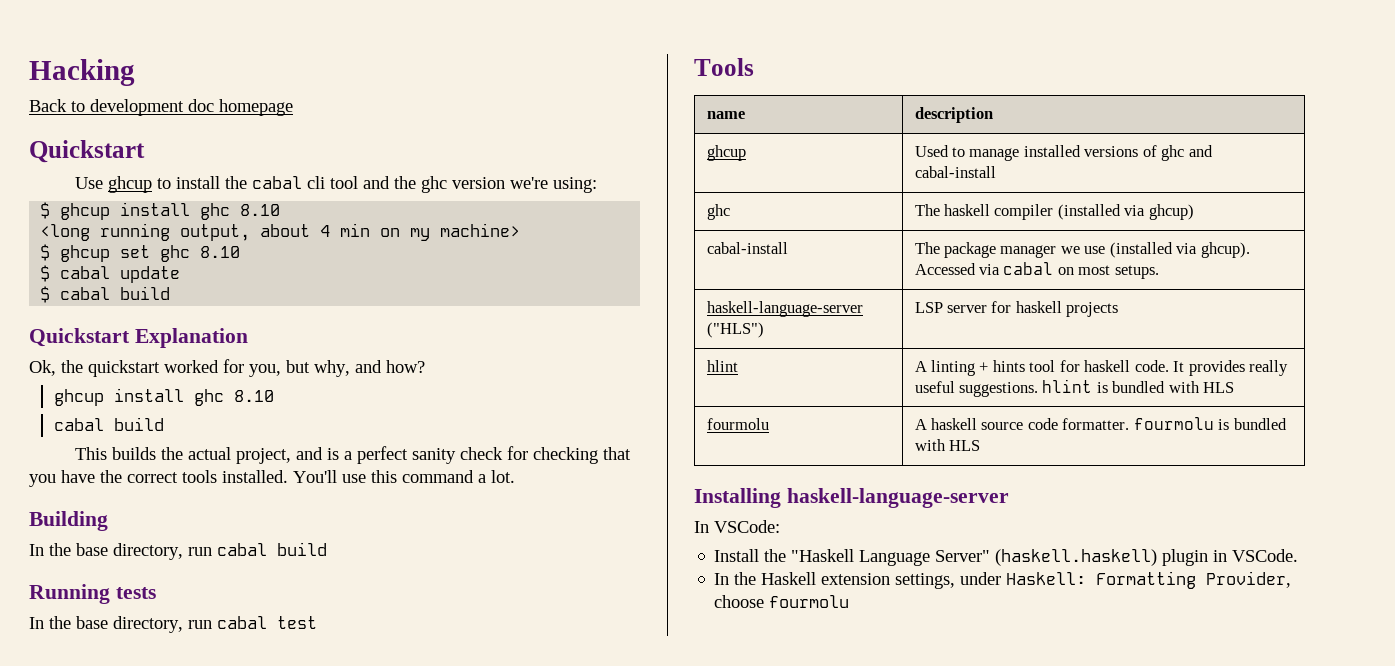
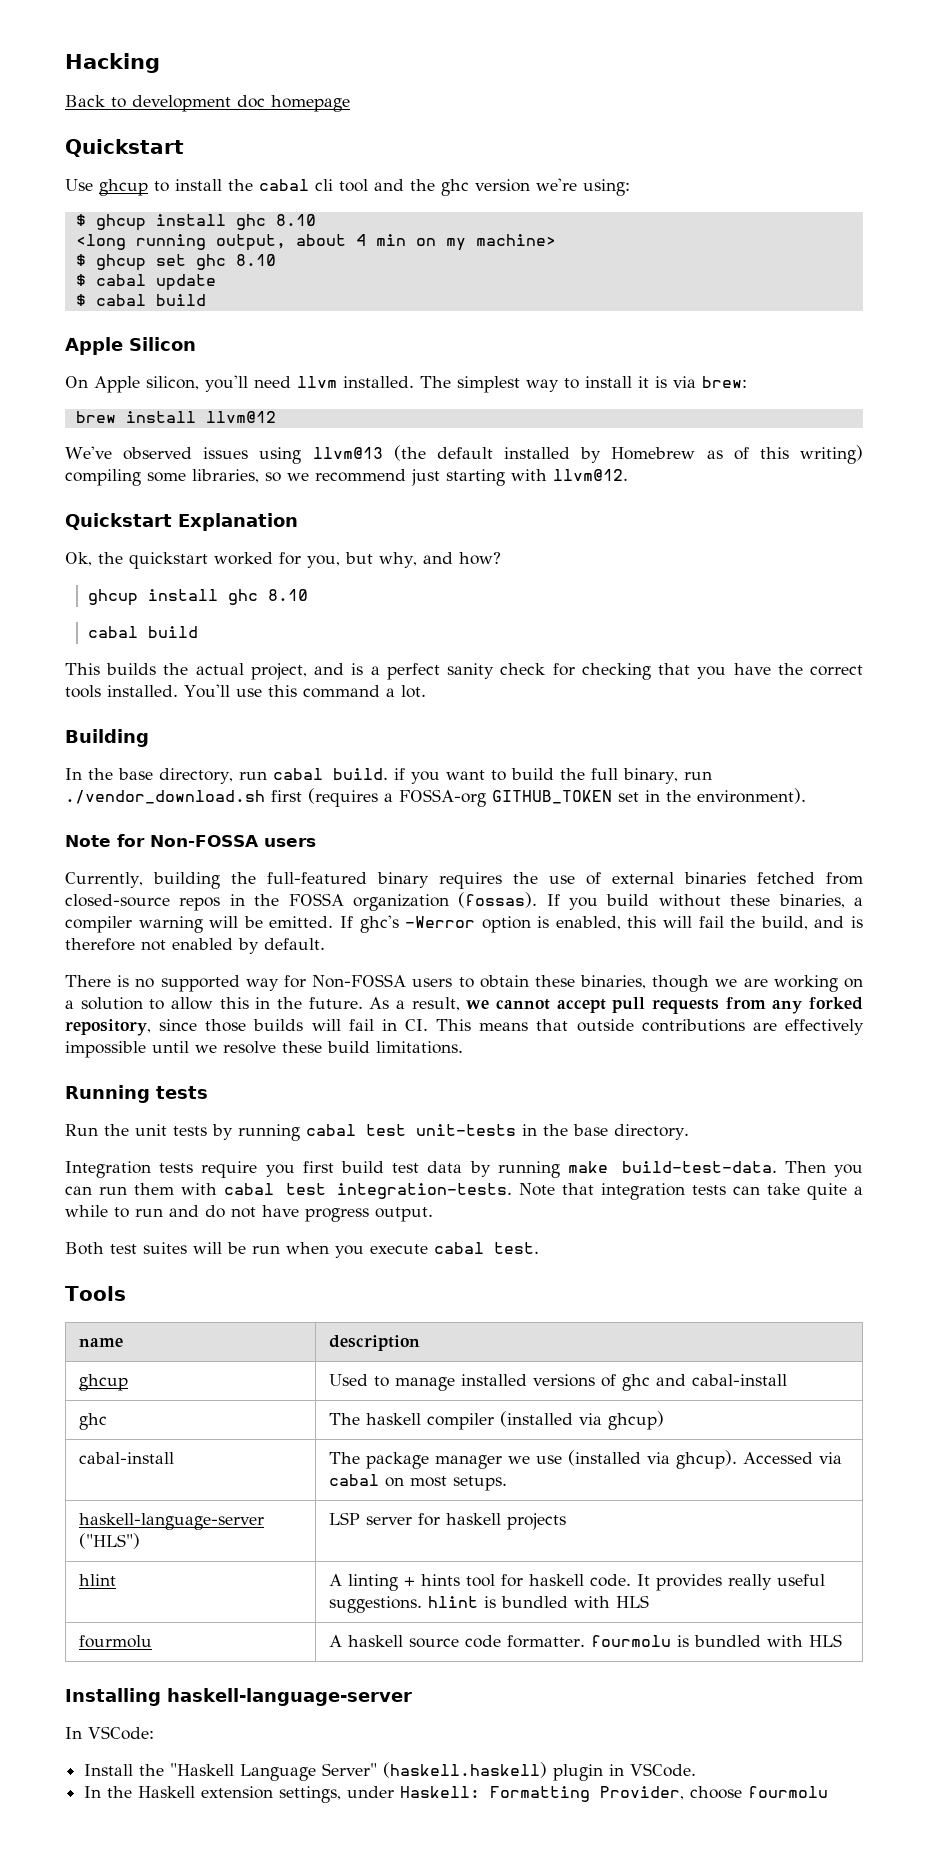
(171, 293) none -> [65,337,196,355] [65,375,747,393] [75,411,276,423] [65,445,864,464] [65,469,628,486] // Apple Silicon // On Apple silicon, you'll need llvm installed. The simplest way to install it is via brew: // brew install llvm@12 // We've observed issues using llvm@13 (the default installed by Homebrew as of this writing) compiling some libraries, so we recommend just starting with llvm@12.
[277,542,327,556] [29,584,156,604] [29,616,317,633] build // Running tests // In the base directory, run cabal test -> [332,768,712,784] [65,788,806,807] [65,834,316,847] [65,872,864,889] [65,892,863,911] [65,915,864,933] [65,938,325,954] [65,974,863,992] [65,997,863,1014] [65,1019,864,1036] [65,1041,463,1058] [65,1085,208,1103] [65,1124,689,1141] [65,1161,863,1178] [65,1183,864,1200] [65,1205,433,1222] [65,1242,539,1258] build. if you want to build the full binary, run ./vendor_download.sh first (requires a FOSSA-org GITHUB_TOKEN set in the environment). // Note for Non-FOSSA users // Currently, building the full-featured binary requires the use of external binaries fetched from closed-source repos in the FOSSA organization (fossas). If you build without these binaries, a compiler warning will be emitted. If ghc's -Werror option is enabled, this will fail the build, and is therefore not enabled by default. // There is no supported way for Non-FOSSA users to obtain these binaries, though we are working on a solution to allow this in the future. As a result, we cannot accept pull requests from any forked repository, since those builds will fail in CI. This means that outside contributions are effectively impossible until we resolve these build limitations. // Running tests // Run the unit tests by running cabal test unit-tests in the base directory. // Integration tests require you first build test data by running make build-test-data. Then you can run them with cabal test integration-tests. Note that integration tests can take quite a while to run and do not have progress output. // Both test suites will be run when you execute cabal test.

